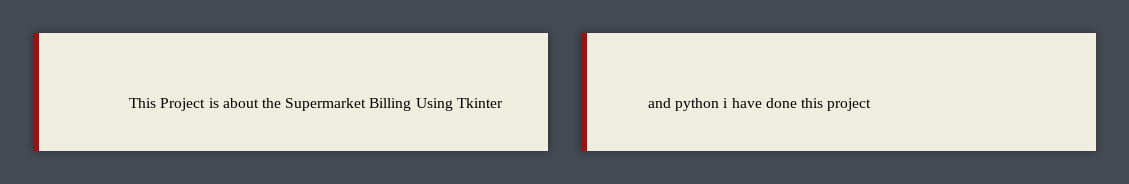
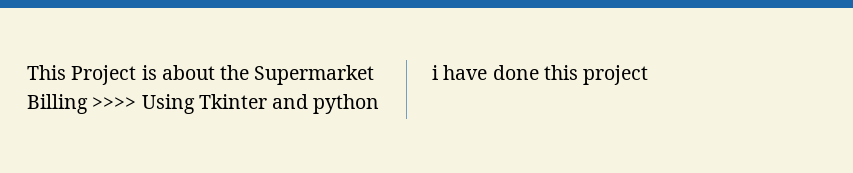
(412, 104) none -> [92,97,137,109] >>>>

